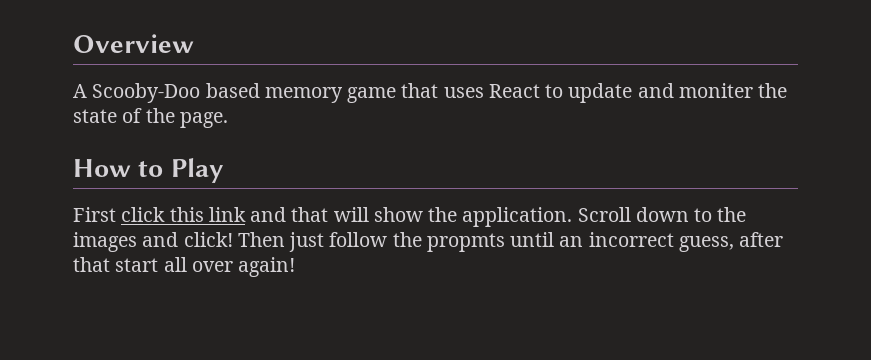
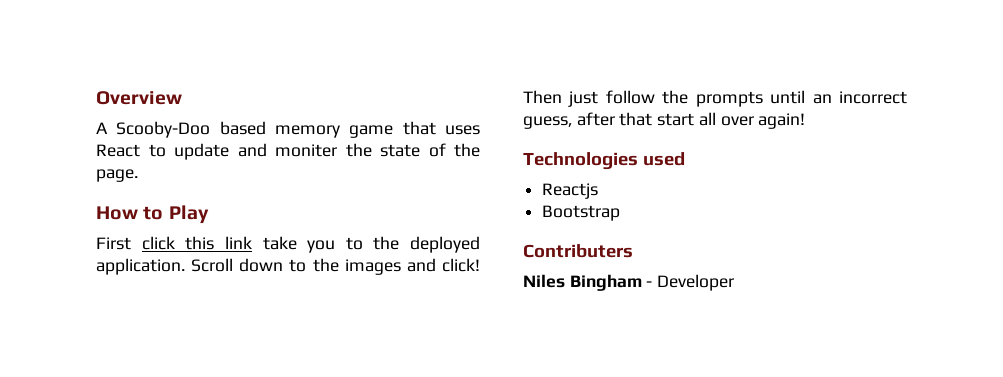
[250,207,458,222] and that will show the -> [262,236,480,253] take you to the deployed
[426,233,505,252] propmts -> [695,91,763,107] prompts
(296, 267) none -> [523,152,685,170] [542,183,599,199] [542,205,621,221] [523,244,633,258] [523,274,735,291] // Technologies used // Reactjs // Bootstrap // Contributers // Niles Bingham - Developer

